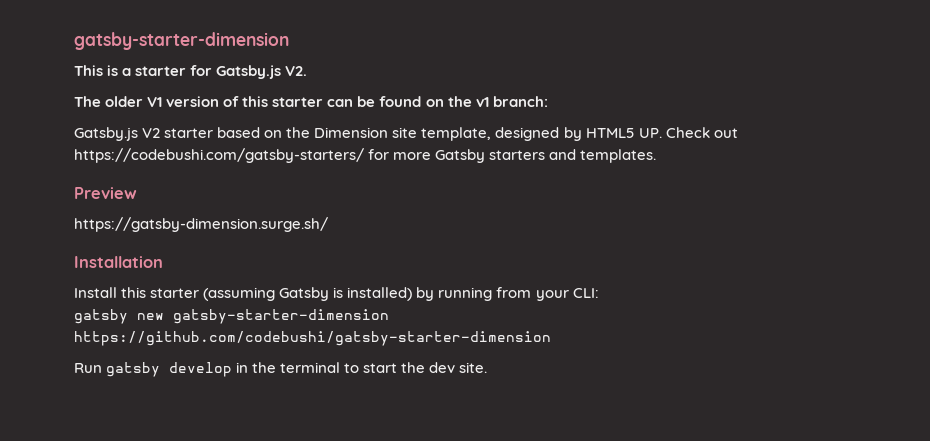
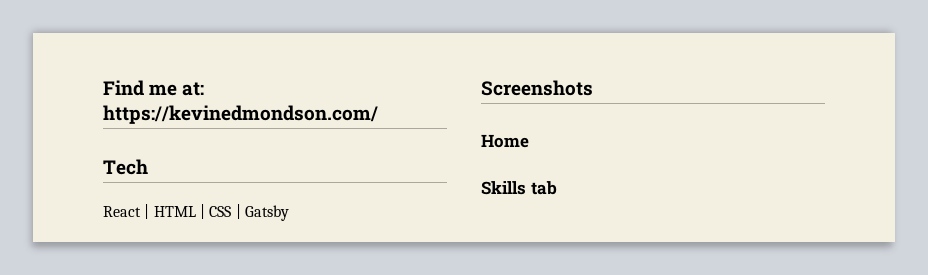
[74,32,289,50] [74,65,308,79] [74,96,548,107] [74,127,738,141] [74,148,657,163] [74,187,137,199] [74,217,328,232] [74,256,163,268] [74,287,599,301] [74,309,389,324] [74,331,551,346] [74,362,488,377] gatsby-starter-dimension // This is a starter for Gatsby.js V2. // The older V1 version of this starter can be found on the v1 branch: // Gatsby.js V2 starter based on the Dimension site template, designed by HTML5 UP. Check out https://codebushi.com/gatsby-starters/ for more Gatsby starters and templates. // Preview // https://gatsby-dimension.surge.sh/ // Installation // Install this starter (assuming Gatsby is installed) by running from your CLI: // gatsby new gatsby-starter-dimension https://github.com/codebushi/gatsby-starter-dimension // Run gatsby develop in the terminal to start the dev site. -> [103,80,205,96] [103,105,378,124] [103,159,148,175] [103,204,289,221] [481,80,593,96] [481,134,529,148] [481,181,557,195] Find me at: https://kevinedmondson.com/ // Tech // React | HTML | CSS | Gatsby // Screenshots // Home // Skills tab

